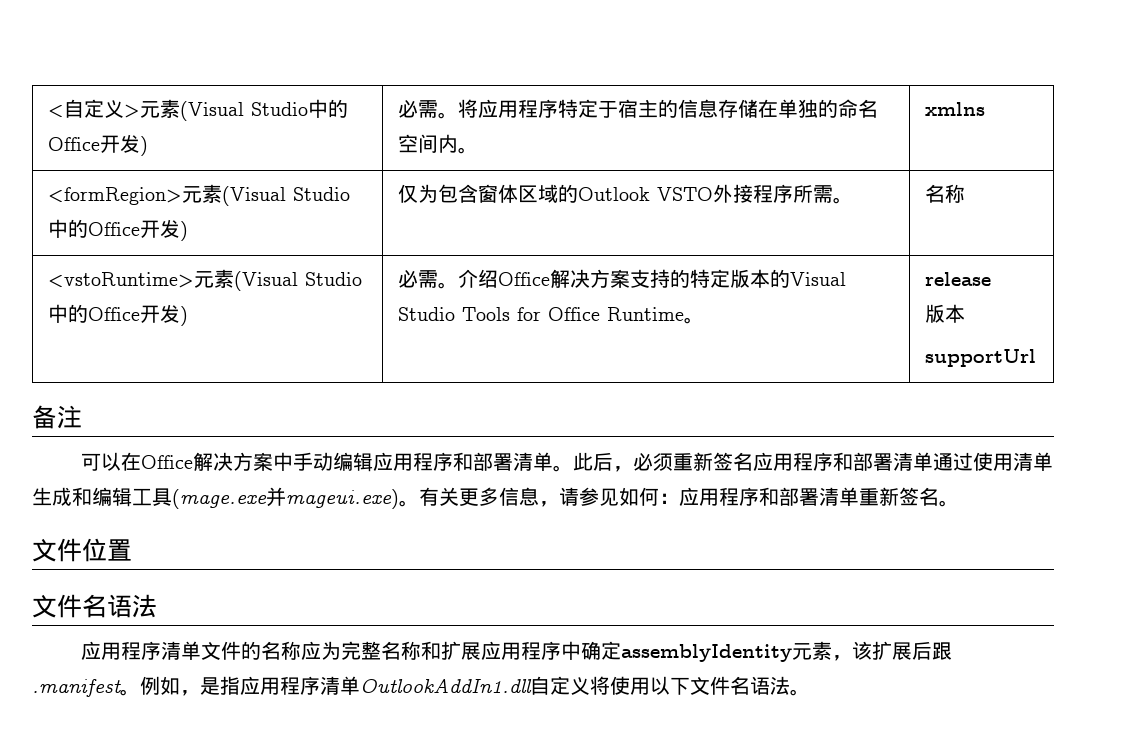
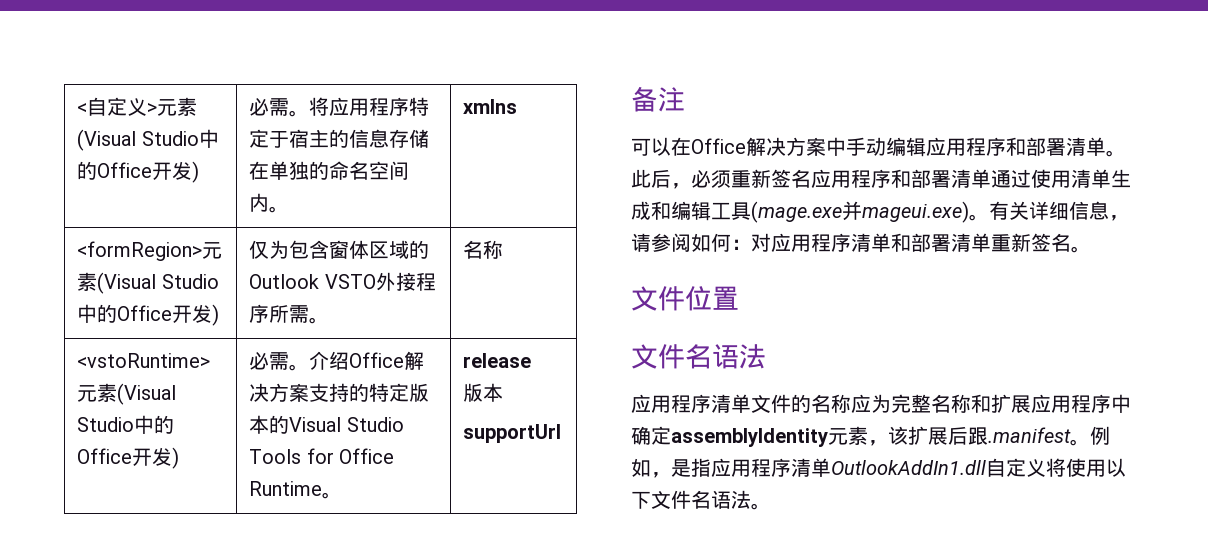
[459,487,499,506] 更多 -> [1029,201,1069,220] 详细
[599,487,759,506] 见如何：应用程序 -> [671,233,891,252] 阅如何：对应用程序清单

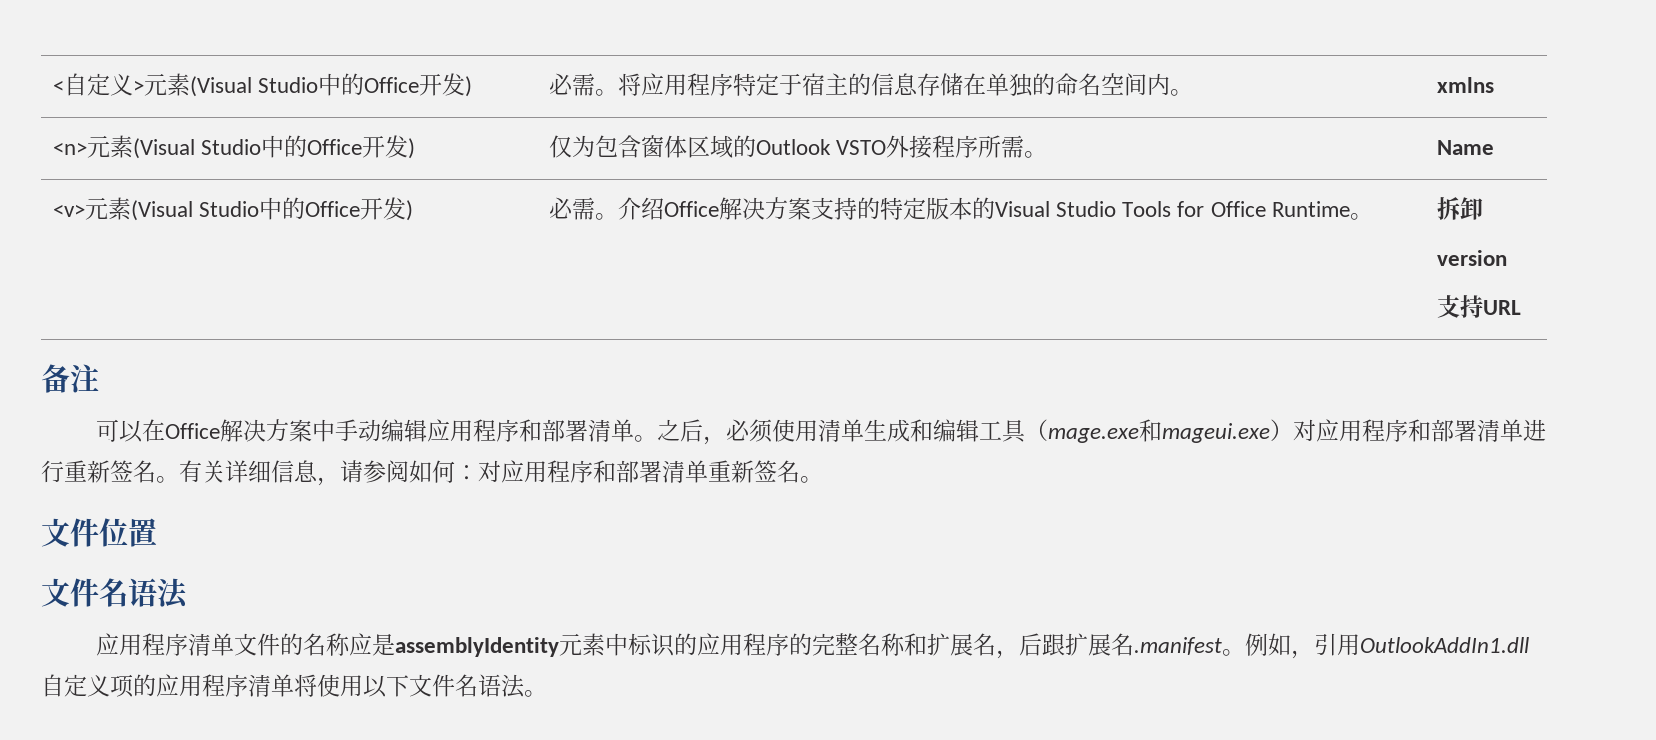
[77,241,203,261] <formRegion> -> [52,142,87,155] <n>
[463,240,504,259] [77,353,211,368] 名称 // <vstoRuntime> -> [1436,140,1494,155] [52,204,85,217] Name // <v>
[463,353,532,368] [463,383,504,402] [463,424,562,443] release // 版本 // supportUrl -> [1436,197,1483,220] [1436,250,1507,266] [1436,295,1521,318] 拆卸 // version // 支持URL
[631,169,651,188] 此 -> [656,419,680,441] 之
[731,169,1031,188] 重新签名应用程序和部署清单通过 -> (773, 431) none
[751,201,969,223] (mage.exe并mageui.exe) -> [1024,419,1546,443] [41,460,156,483] （mage.exe和mageui.exe）对应用程序和部署清单进行重新签名
[851,233,891,252] 清单 -> (593, 471) none
[871,394,1131,413] [631,426,1110,447] [631,458,1046,478] 为完整名称和扩展应用程序中确定assemblyIdentity元素，该扩展后跟.manifest。例如，是指应用程序清单OutlookAddIn1.dll自定义 -> [371,633,1529,659] [41,674,294,698] 是assemblyIdentity元素中标识的应用程序的完整名称和扩展名，后跟扩展名.manifest。例如，引用OutlookAddIn1.dll自定义项的应用程序清单

